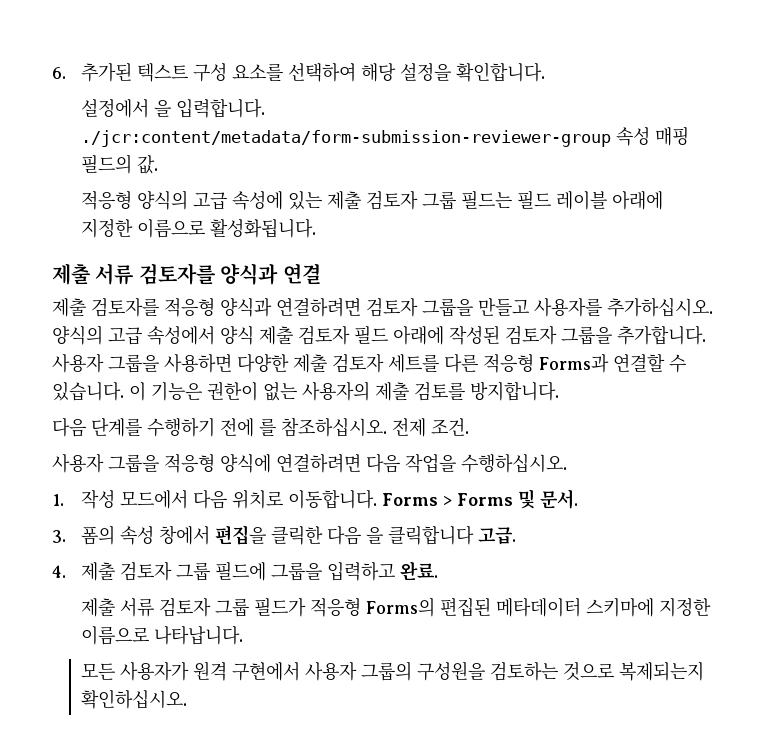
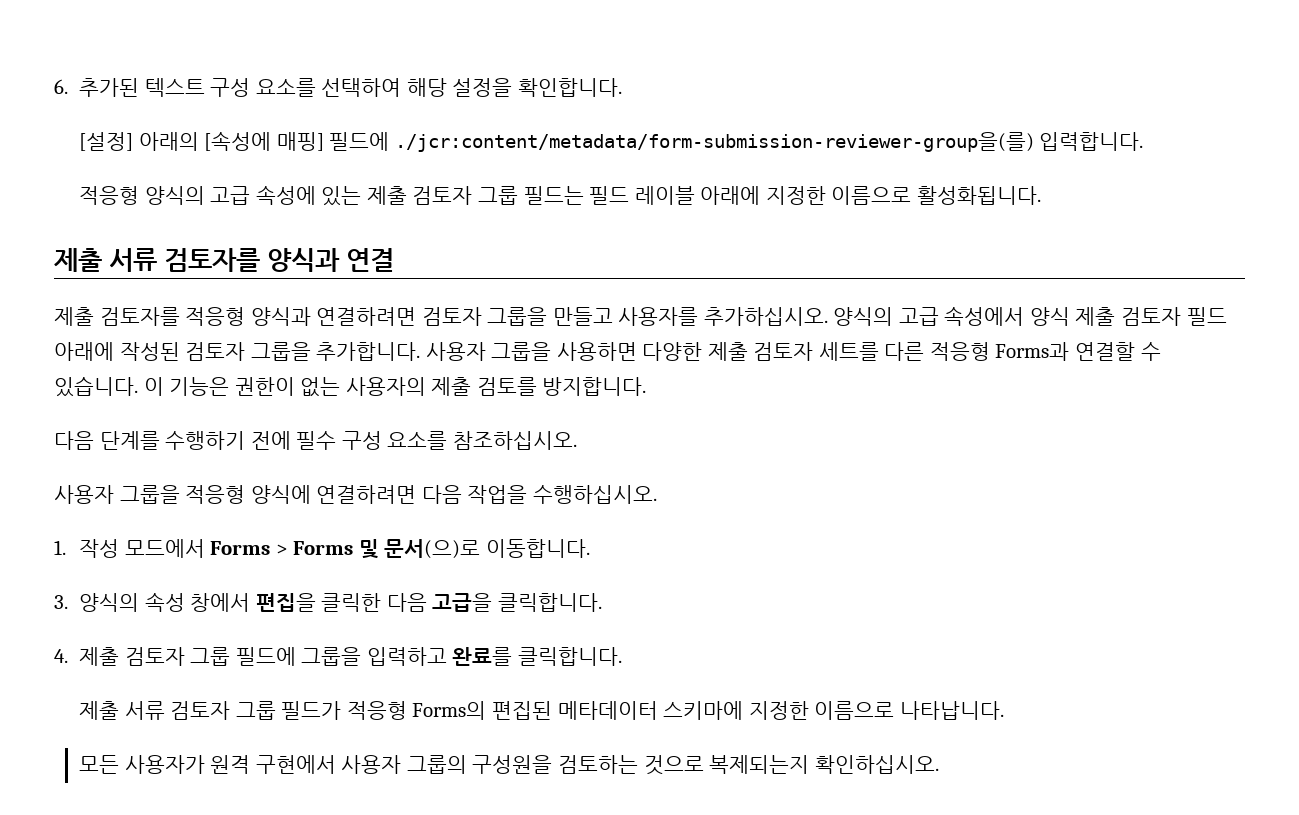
[81,98,266,118] [81,126,690,147] [81,154,159,174] 설정에서 을 입력합니다. ./jcr:content/metadata/form-submission-reviewer-group 속성 매핑 필드의 값. -> [79,131,1144,152] [설정] 아래의 [속성에 매핑] 필드에 ./jcr:content/metadata/form-submission-reviewer-group을(를) 입력합니다.
[259,418,276,436] 를 -> [296,431,448,450] 필수 구성 요소를
[392,418,469,437] 전제 조건. -> (577, 440) none
[193,489,378,509] 다음 위치로 이동합니다. -> (205, 548) none
[540,489,579,509] 문서. -> [384,539,591,559] 문서(으)로 이동합니다.
[81,525,116,545] 폼의 -> [79,593,140,612] 양식의
[366,525,517,545] 을 클릭합니다 고급. -> [432,593,603,612] 고급을 클릭합니다.
[400,561,439,580] 완료. -> [452,647,623,666] 완료를 클릭합니다.

